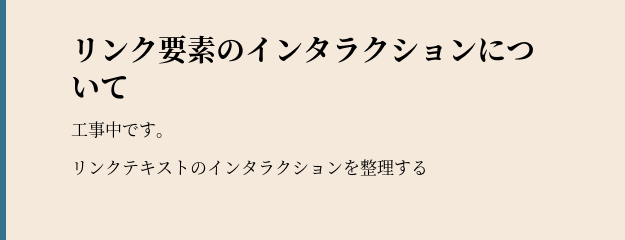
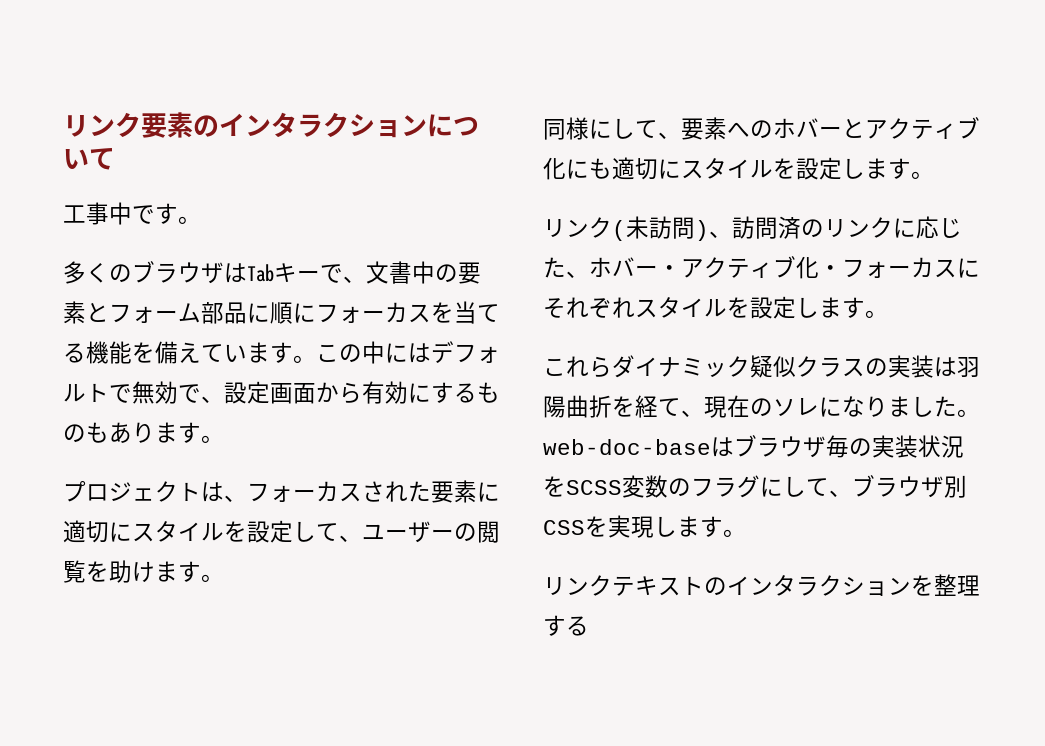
(173, 135) none -> [63,261,481,284] [63,301,500,324] [63,341,500,364] [63,381,500,404] [63,422,224,443] [63,480,500,503] [63,520,500,543] [63,560,224,583] [543,117,980,140] [543,157,934,180] [543,216,962,241] [543,256,980,279] [543,296,888,319] [543,355,980,378] [543,395,980,418] [543,435,964,458] [543,475,967,498] [543,515,746,538] // 多くのブラウザはTabキーで、文書中の要素とフォーム部品に順にフォーカスを当てる機能を備えています。この中にはデフォルトで無効で、設定画面から有効にするものもあります。 // プロジェクトは、フォーカスされた要素に適切にスタイルを設定して、ユーザーの閲覧を助けます。 // 同様にして、要素へのホバーとアクティブ化にも適切にスタイルを設定します。 // リンク(未訪問)、訪問済のリンクに応じた、ホバー・アクティブ化・フォーカスにそれぞれスタイルを設定します。 // これらダイナミック疑似クラスの実装は羽陽曲折を経て、現在のソレになりました。web-doc-baseはブラウザ毎の実装状況をSCSS変数のフラグにして、ブラウザ別CSSを実現します。

